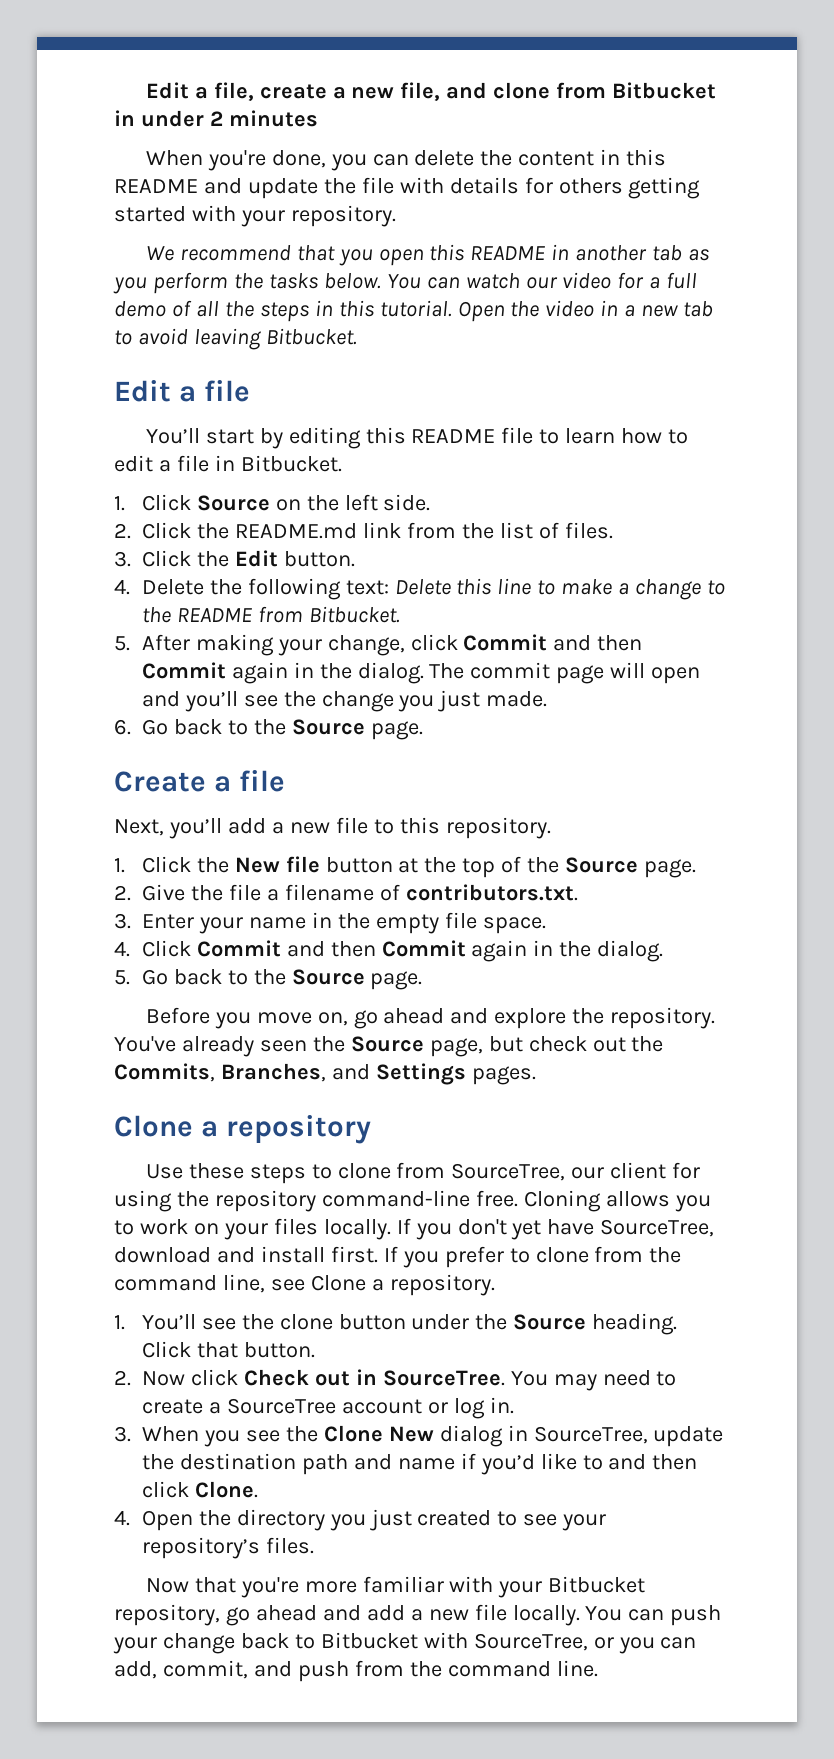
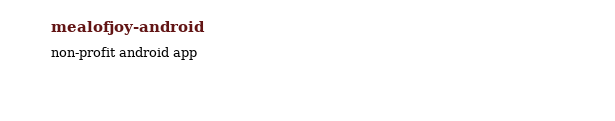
[145,82,717,101] [114,110,318,127] [145,149,667,171] [114,177,701,199] [114,205,396,227] [145,244,710,266] [113,272,698,294] [114,300,714,322] [114,328,357,350] [114,380,250,402] [145,427,689,449] [114,455,342,472] [114,494,431,511] [114,522,613,539] [114,550,355,567] [114,578,726,600] [141,606,400,623] [114,634,643,656] [141,662,701,684] [141,690,548,712] [114,719,423,740] [114,770,285,792] [114,817,551,839] [114,856,697,878] [114,884,578,901] [114,912,546,934] [114,940,664,962] [114,969,423,990] [145,1007,716,1029] [114,1036,664,1057] [114,1063,536,1085] [114,1115,371,1144] [145,1162,701,1184] [114,1190,711,1212] [114,1218,715,1240] [114,1246,682,1268] [114,1274,495,1296] [114,1313,678,1335] [141,1341,315,1358] [114,1369,677,1391] [142,1397,514,1419] [114,1425,724,1447] [142,1453,698,1475] [142,1481,258,1498] [114,1509,607,1531] [141,1537,314,1559] [145,1576,646,1598] [114,1604,722,1626] [113,1632,697,1654] [114,1660,598,1682] Edit a file, create a new file, and clone from Bitbucket in under 2 minutes // When you're done, you can delete the content in this README and update the file with details for others getting started with your repository. // We recommend that you open this README in another tab as you perform the tasks below. You can watch our video for a full demo of all the steps in this tutorial. Open the video in a new tab to avoid leaving Bitbucket. // Edit a file // You’ll start by editing this README file to learn how to edit a file in Bitbucket. // 1. Click Source on the left side. // 2. Click the README.md link from the list of files. // 3. Click the Edit button. // 4. Delete the following text: Delete this line to make a change to the README from Bitbucket. // 5. After making your change, click Commit and then Commit again in the dialog. The commit page will open and you’ll see the change you just made. // 6. Go back to the Source page. // Create a file // Next, you’ll add a new file to this repository. // 1. Click the New file button at the top of the Source page. // 2. Give the file a filename of contributors.txt. // 3. Enter your name in the empty file space. // 4. Click Commit and then Commit again in the dialog. // 5. Go back to the Source page. // Before you move on, go ahead and explore the repository. You've already seen the Source page, but check out the Commits, Branches, and Settings pages. // Clone a repository // Use these steps to clone from SourceTree, our client for using the repository command-line free. Cloning allows you to work on your files locally. If you don't yet have SourceTree, download and install first. If you prefer to clone from the command line, see Clone a repository. // 1. You’ll see the clone button under the Source heading. Click that button. // 2. Now click Check out in SourceTree. You may need to create a SourceTree account or log in. // 3. When you see the Clone New dialog in SourceTree, update the destination path and name if you’d like to and then click Clone. // 4. Open the directory you just created to see your repository’s files. // Now that you're more familiar with your Bitbucket repository, go ahead and add a new file locally. You can push your change back to Bitbucket with SourceTree, or you can add, commit, and push from the command line. -> [51,21,205,35] [51,47,197,60] mealofjoy-android // non-profit android app

